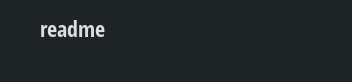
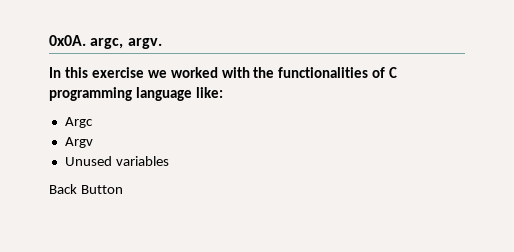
[40,20,105,37] readme -> [49,35,162,49] [49,67,398,78] [49,87,223,101] [64,117,93,128] [64,137,93,148] [64,156,169,166] [49,184,123,194] 0x0A. argc, argv. // In this exercise we worked with the functionalities of C programming language like: // Argc // Argv // Unused variables // Back Button

